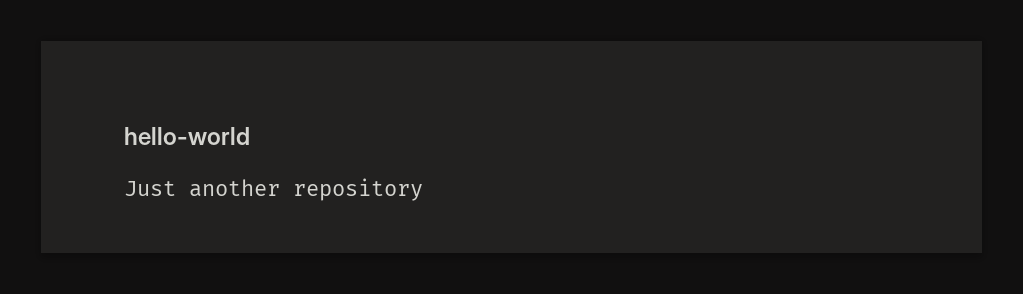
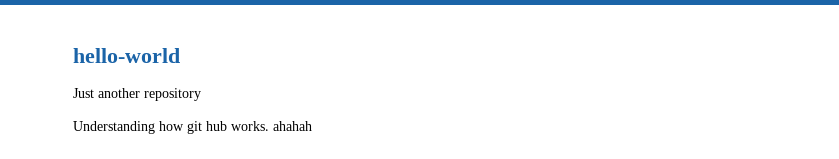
(423, 189) none -> [73,121,312,134] // Understanding how git hub works. ahahah

